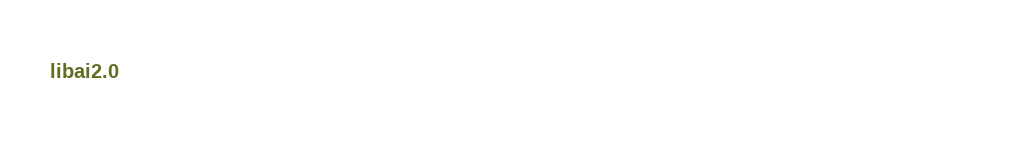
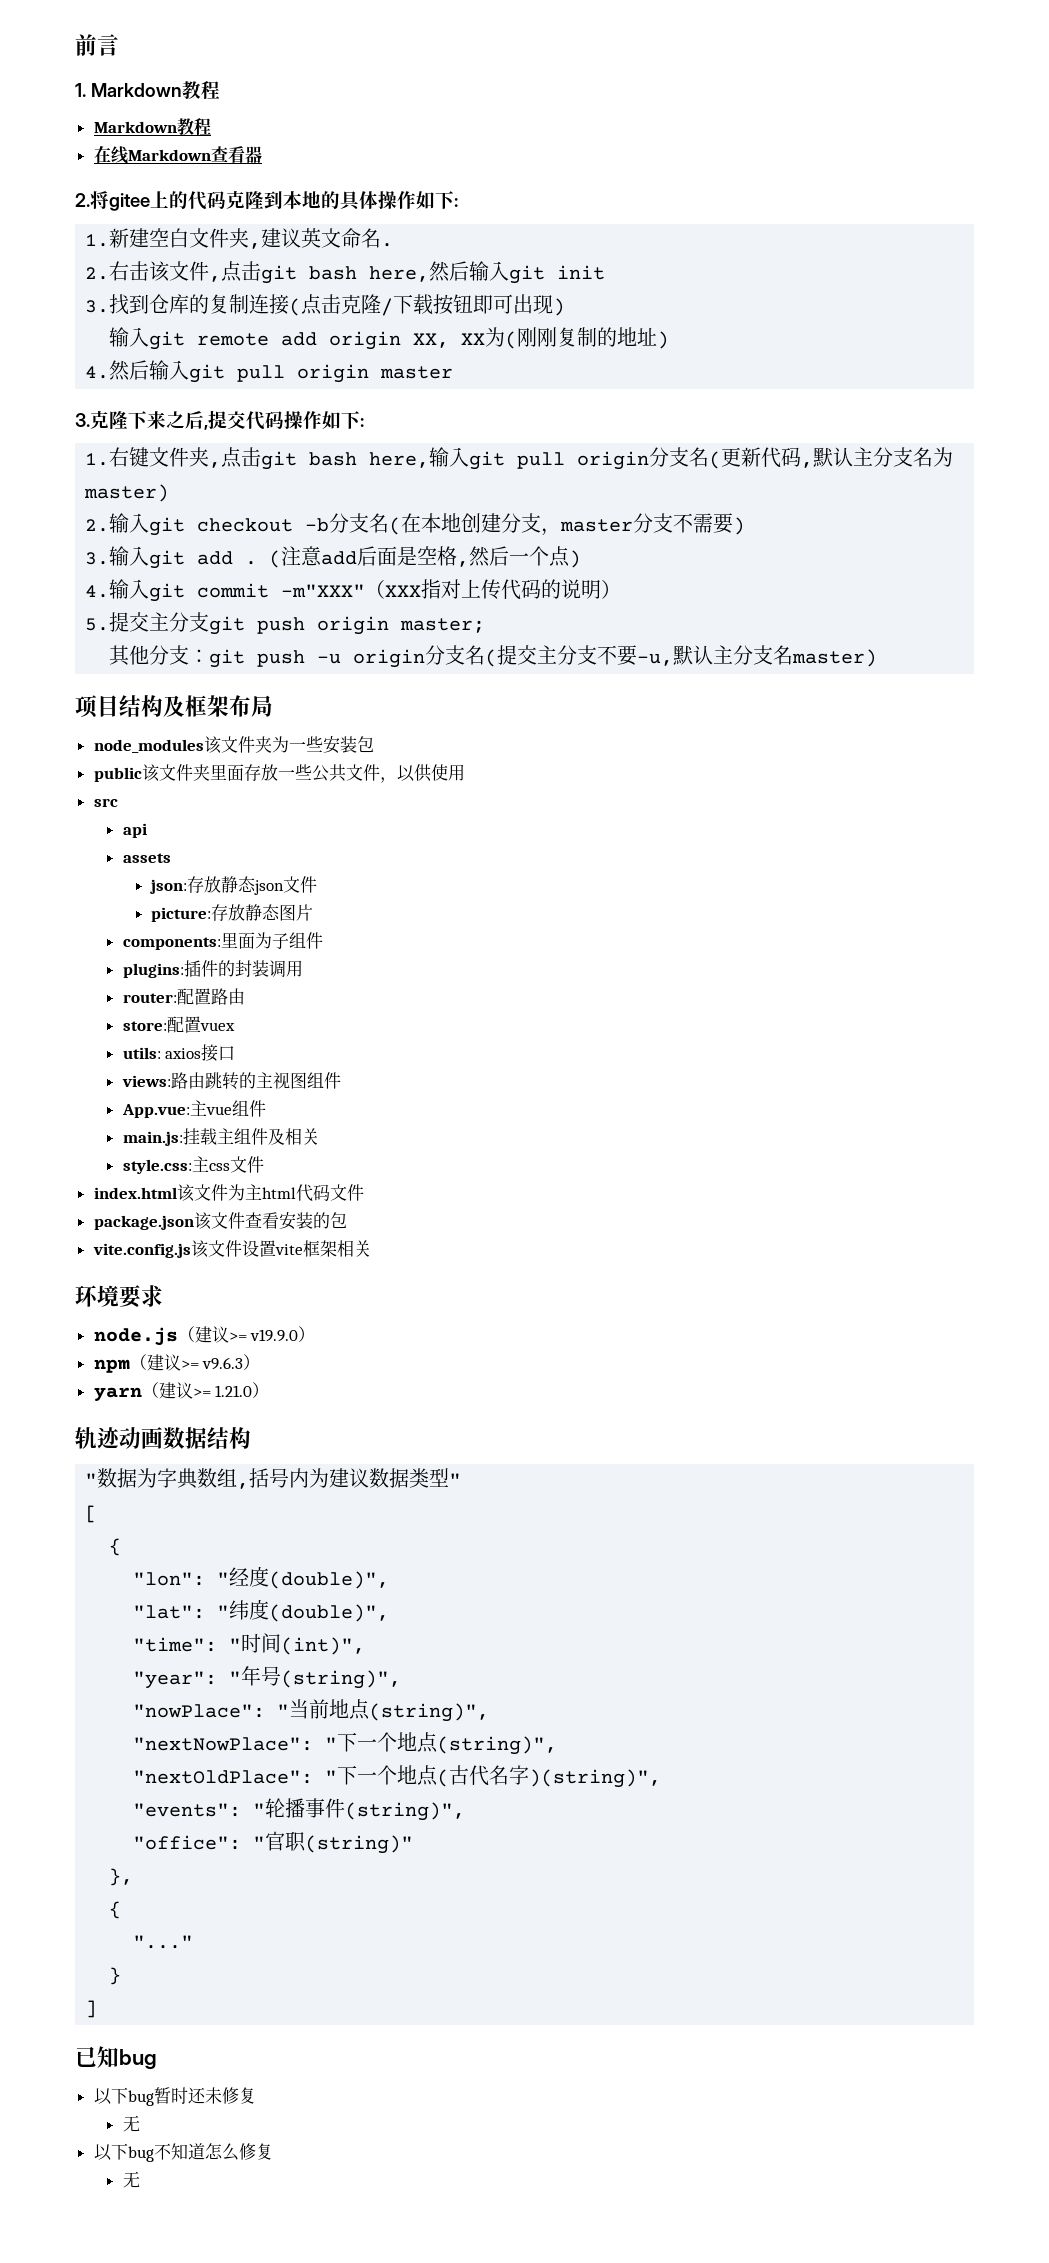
[50,63,119,78] libai2.0 -> [75,34,119,56] [75,81,220,100] [93,118,211,136] [93,145,262,164] [75,191,458,211] [85,228,394,249] [85,261,606,284] [85,294,566,316] [109,327,670,350] [85,360,454,383] [75,410,364,430] [85,447,954,470] [84,484,170,502] [85,513,746,536] [85,546,582,569] [85,579,622,602] [85,612,486,635] [109,645,878,668] [75,695,273,718] [93,736,374,754] [93,764,465,783] [93,798,118,807] [122,823,147,838] [122,853,171,863] [150,876,318,895] [151,904,314,922] [122,932,323,950] [122,960,303,978] [122,988,245,1005] [122,1016,235,1033] [122,1044,236,1062] [121,1072,341,1090] [121,1100,266,1118] [122,1128,319,1146] [122,1156,264,1174] [93,1184,364,1202] [93,1212,347,1230] [92,1240,371,1258] [75,1285,163,1308] [93,1326,316,1346] [93,1354,261,1373] [93,1382,270,1402] [75,1427,251,1449] [85,1468,462,1489] [85,1505,98,1523] [109,1538,122,1556] [133,1566,390,1589] [133,1599,390,1622] [133,1633,366,1655] [133,1666,402,1689] [133,1699,490,1722] [133,1732,558,1755] [133,1765,662,1788] [133,1798,466,1821] [133,1831,414,1854] [109,1868,134,1886] [109,1901,122,1919] [133,1935,194,1949] [109,1967,122,1985] [85,2000,98,2018] [75,2046,157,2070] [93,2087,256,2106] [122,2115,140,2132] [93,2143,273,2162] [122,2171,140,2188] 前言 // 1. Markdown教程 // Markdown教程 // 在线Markdown查看器 // 2.将gitee上的代码克隆到本地的具体操作如下: // 1.新建空白文件夹,建议英文命名. // 2.右击该文件,点击git bash here,然后输入git init // 3.找到仓库的复制连接(点击克隆/下载按钮即可出现) // 输入git remote add origin XX, XX为(刚刚复制的地址) // 4.然后输入git pull origin master // 3.克隆下来之后,提交代码操作如下: // 1.右键文件夹,点击git bash here,输入git pull origin分支名(更新代码,默认主分支名为master) // 2.输入git checkout -b分支名(在本地创建分支，master分支不需要) // 3.输入git add . (注意add后面是空格,然后一个点) // 4.输入git commit -m"XXX"（XXX指对上传代码的说明） // 5.提交主分支git push origin master; // 其他分支：git push -u origin分支名(提交主分支不要-u,默认主分支名master) // 项目结构及框架布局 // node_modules该文件夹为一些安装包 // public该文件夹里面存放一些公共文件，以供使用 // src // api // assets // json:存放静态json文件 // picture:存放静态图片 // components:里面为子组件 // plugins:插件的封装调用 // router:配置路由 // store:配置vuex // utils: axios接口 // views:路由跳转的主视图组件 // App.vue:主vue组件 // main.js:挂载主组件及相关 // style.css:主css文件 // index.html该文件为主html代码文件 // package.json该文件查看安装的包 // vite.config.js该文件设置vite框架相关 // 环境要求 // node.js（建议>= v19.9.0） // npm（建议>= v9.6.3） // yarn（建议>= 1.21.0） // 轨迹动画数据结构 // "数据为字典数组,括号内为建议数据类型" // [ // { // "lon": "经度(double)", // "lat": "纬度(double)", // "time": "时间(int)", // "year": "年号(string)", // "nowPlace": "当前地点(string)", // "nextNowPlace": "下一个地点(string)", // "nextOldPlace": "下一个地点(古代名字)(string)", // "events": "轮播事件(string)", // "office": "官职(string)" // }, // { // "..." // } // ] // 已知bug // 以下bug暂时还未修复 // 无 // 以下bug不知道怎么修复 // 无

